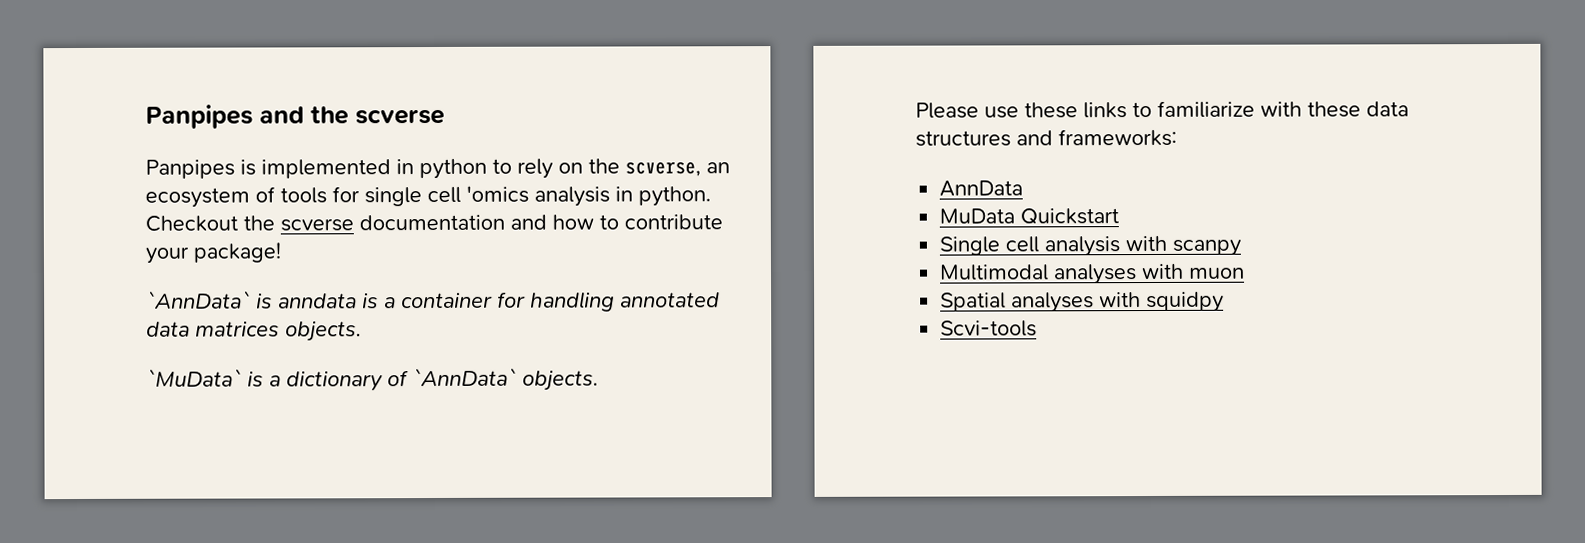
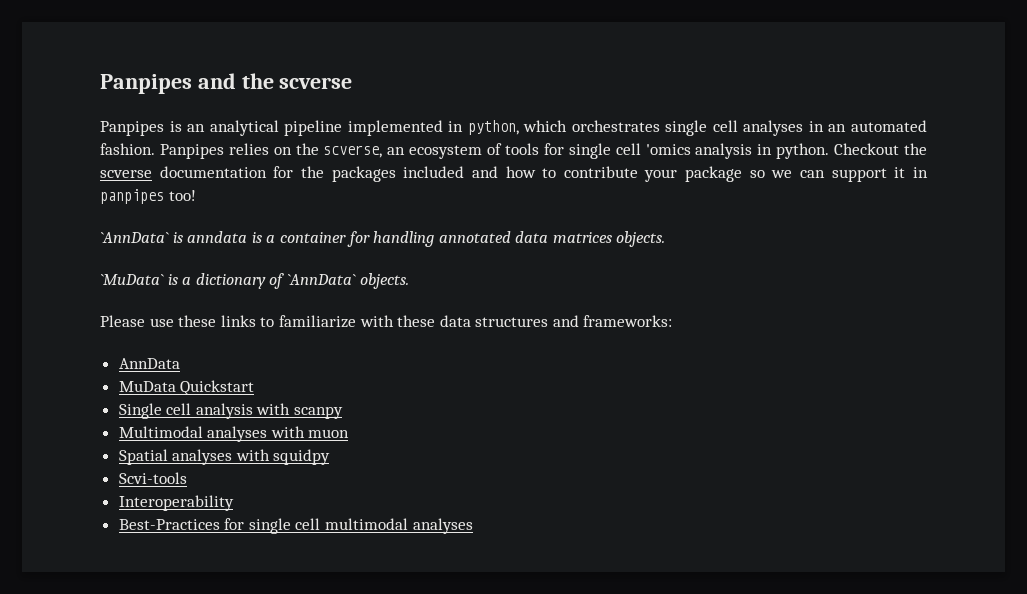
[261,158,553,180] implemented in python to rely -> [187,120,927,136] [100,143,269,159] an analytical pipeline implemented in python, which orchestrates single cell analyses in an automated fashion. Panpipes relies
(505, 222) none -> [273,166,465,182] for the packages included
[193,242,281,263] package! -> [685,166,928,182] [100,189,196,204] package so we can support it in panpipes too!
(1038, 328) none -> [118,495,234,511] [118,518,473,534] // Interoperability // Best-Practices for single cell multimodal analyses

